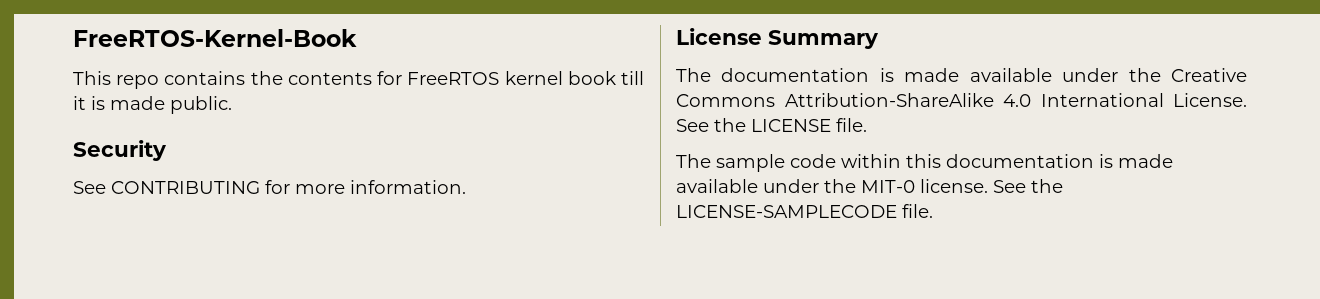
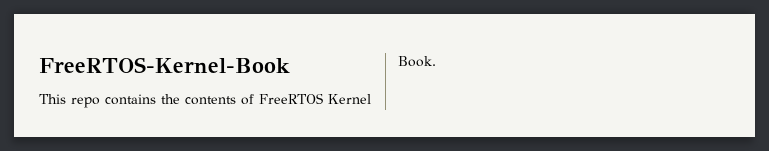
[377,71,644,85] [73,96,232,114] [73,140,167,161] [73,180,466,194] [676,28,879,49] [676,68,1247,82] [676,93,1247,107] [676,118,867,132] [676,154,1173,172] [676,179,1063,193] [676,204,933,218] for FreeRTOS kernel book till it is made public. // Security // See CONTRIBUTING for more information. // License Summary // The documentation is made available under the Creative Commons Attribution-ShareAlike 4.0 International License. See the LICENSE file. // The sample code within this documentation is made available under the MIT-0 license. See the LICENSE-SAMPLECODE file. -> [241,93,371,105] [398,56,436,67] of FreeRTOS Kernel Book.

